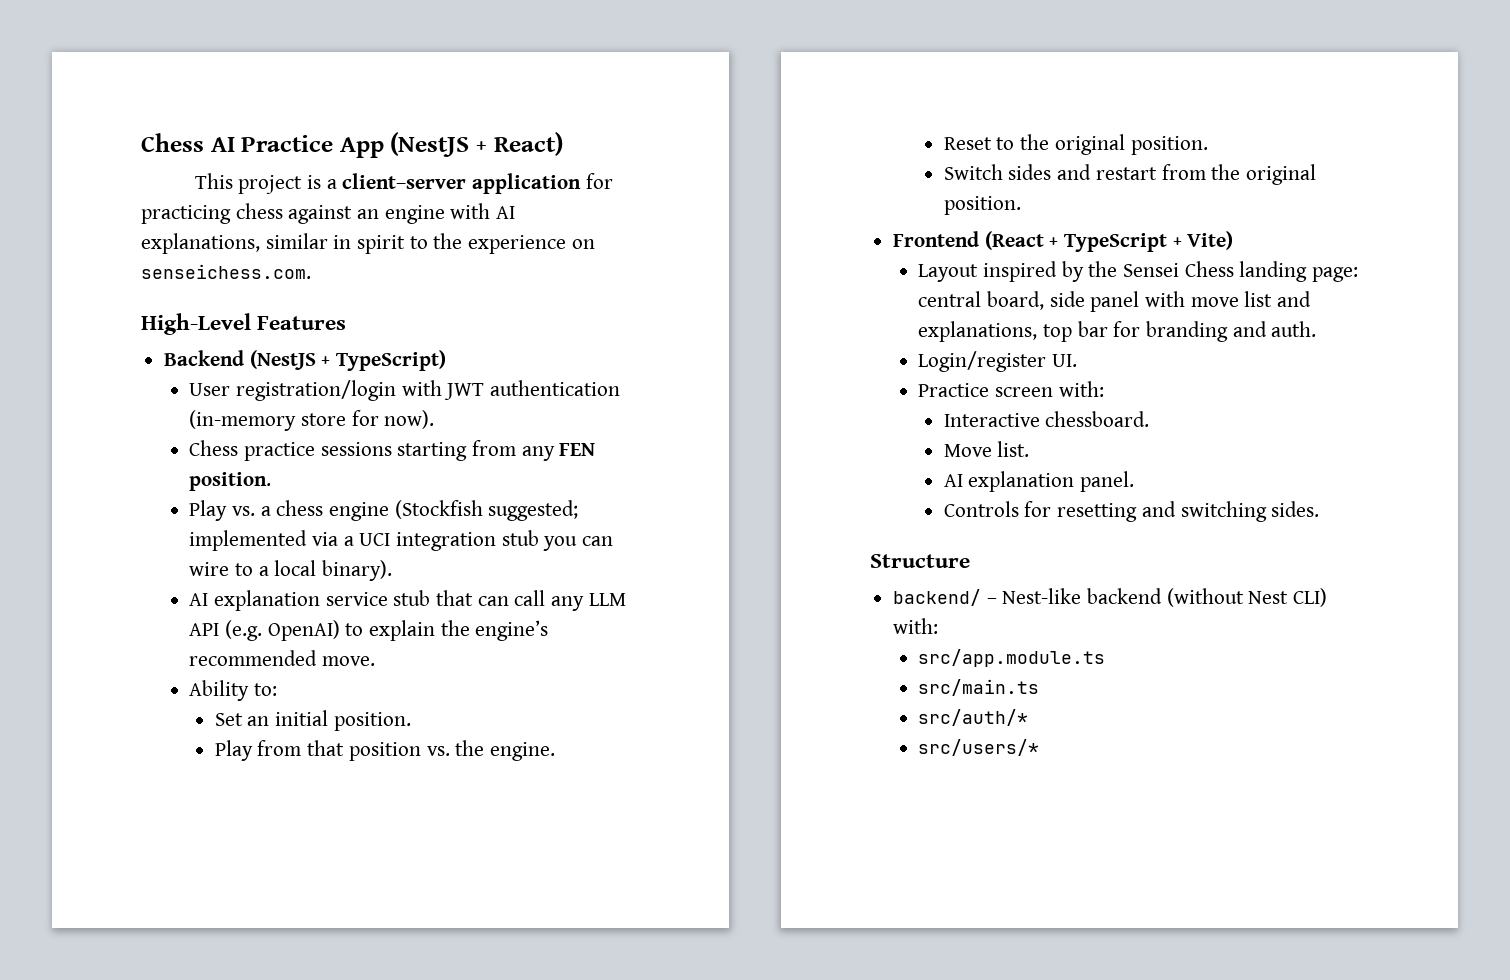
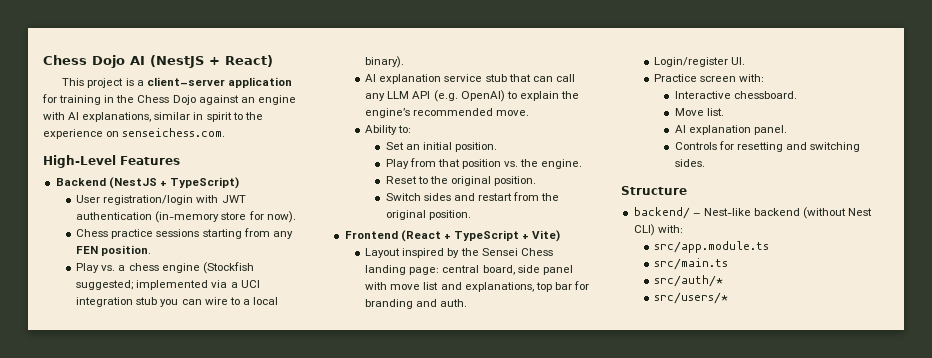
[141,133,384,158] Chess AI Practice App -> [43,55,145,68] Chess Dojo AI
[141,203,283,224] practicing chess -> [59,95,196,105] training in the Chess Dojo

